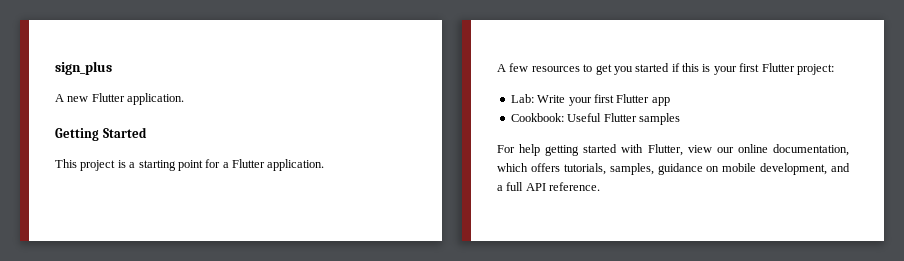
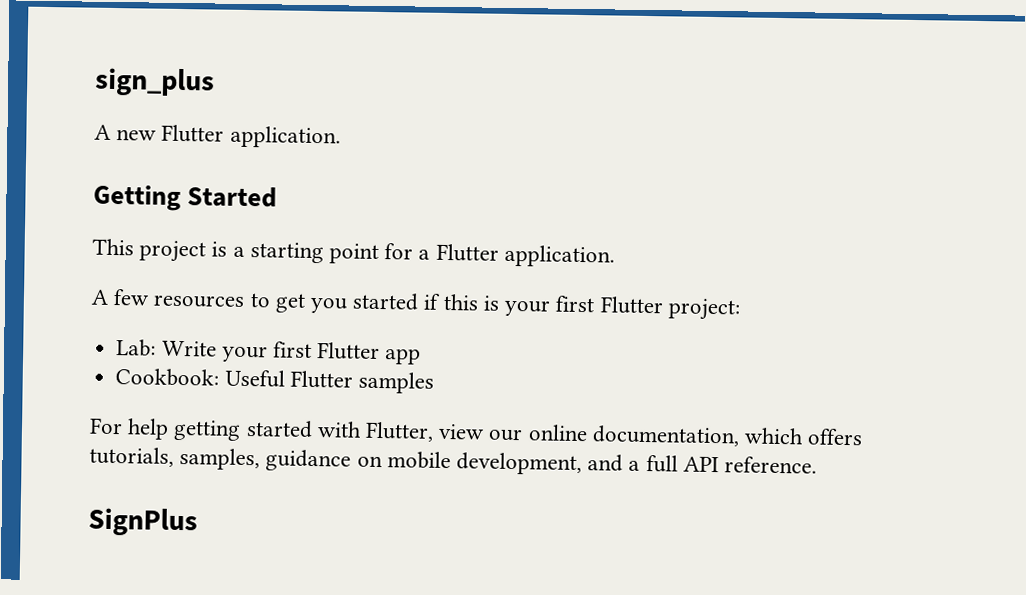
(601, 186) none -> [88,507,198,537] // SignPlus

